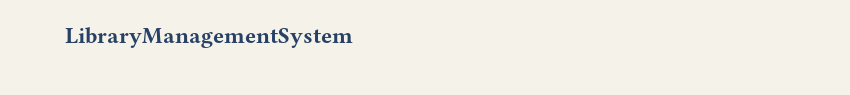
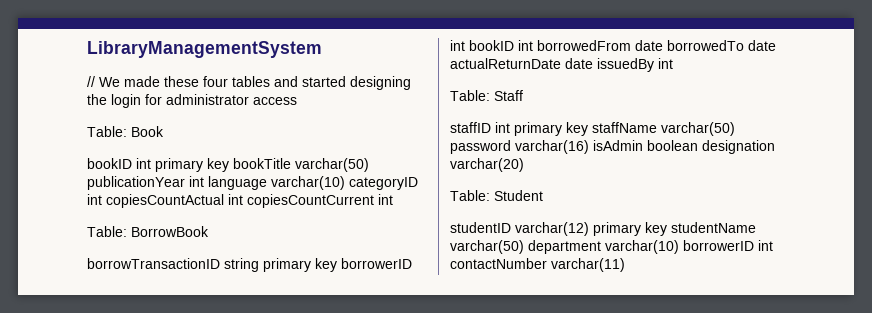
(353, 37) none -> [87,76,411,90] [87,94,297,108] [87,126,164,137] [87,158,369,172] [87,176,418,190] [87,194,393,208] [87,226,209,237] [87,258,412,272] [450,40,776,51] [450,58,673,72] [450,90,523,101] [450,122,735,136] [450,140,775,154] [450,158,524,172] [450,190,543,201] [450,222,756,236] [450,240,773,254] [450,258,625,272] // // We made these four tables and started designing the login for administrator access // Table: Book // bookID int primary key bookTitle varchar(50) publicationYear int language varchar(10) categoryID int copiesCountActual int copiesCountCurrent int // Table: BorrowBook // borrowTransactionID string primary key borrowerID int bookID int borrowedFrom date borrowedTo date actualReturnDate date issuedBy int // Table: Staff // staffID int primary key staffName varchar(50) password varchar(16) isAdmin boolean designation varchar(20) // Table: Student // studentID varchar(12) primary key studentName varchar(50) department varchar(10) borrowerID int contactNumber varchar(11)

